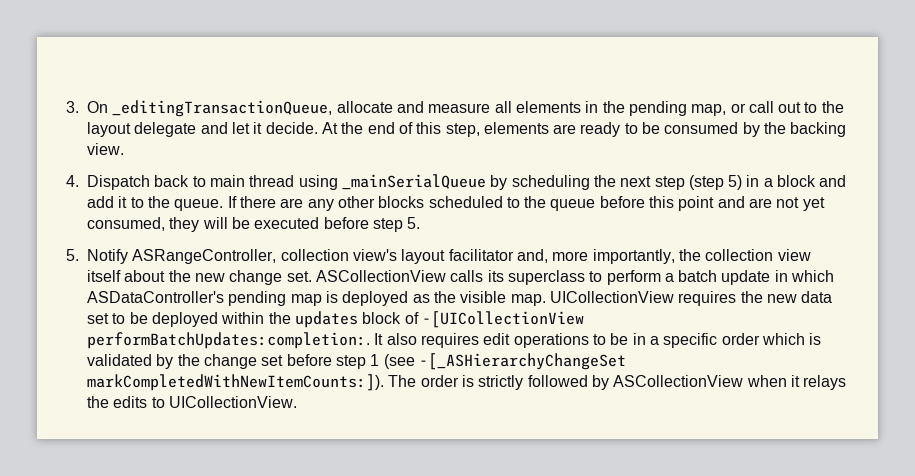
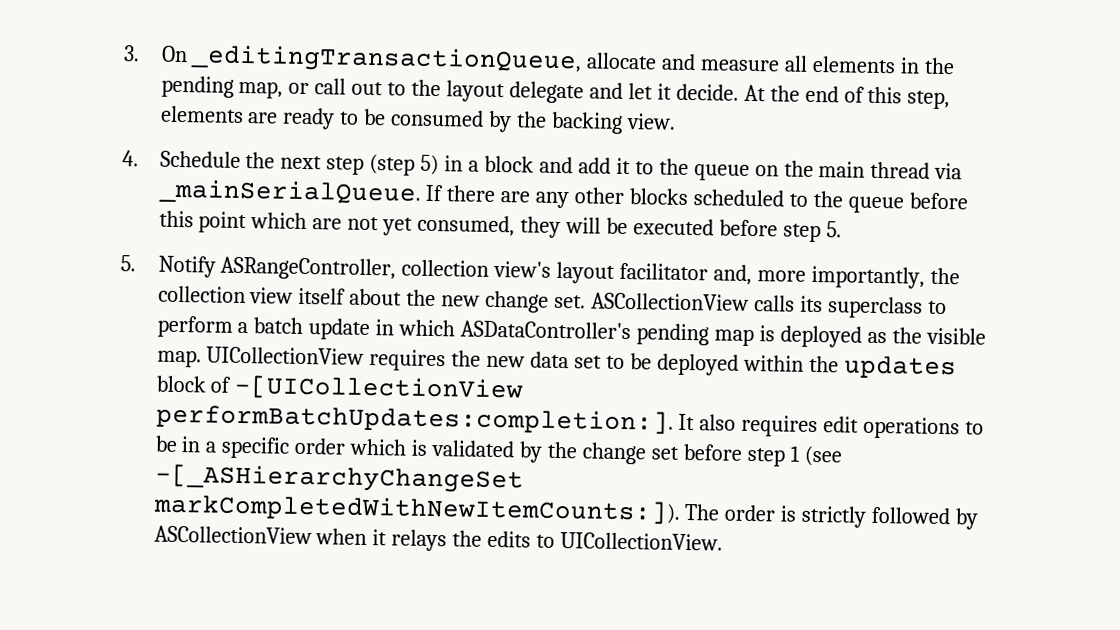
[87,174,590,190] Dispatch back to main thread using _mainSerialQueue by scheduling -> [159,150,241,168] Schedule
[174,199,224,211] queue. -> [693,160,963,181] [157,178,422,206] queue on the main thread via _mainSerialQueue.
[717,196,745,208] and -> [250,212,308,230] which
[87,332,370,349] performBatchUpdates:completion:. -> [155,403,674,435] performBatchUpdates:completion:].

